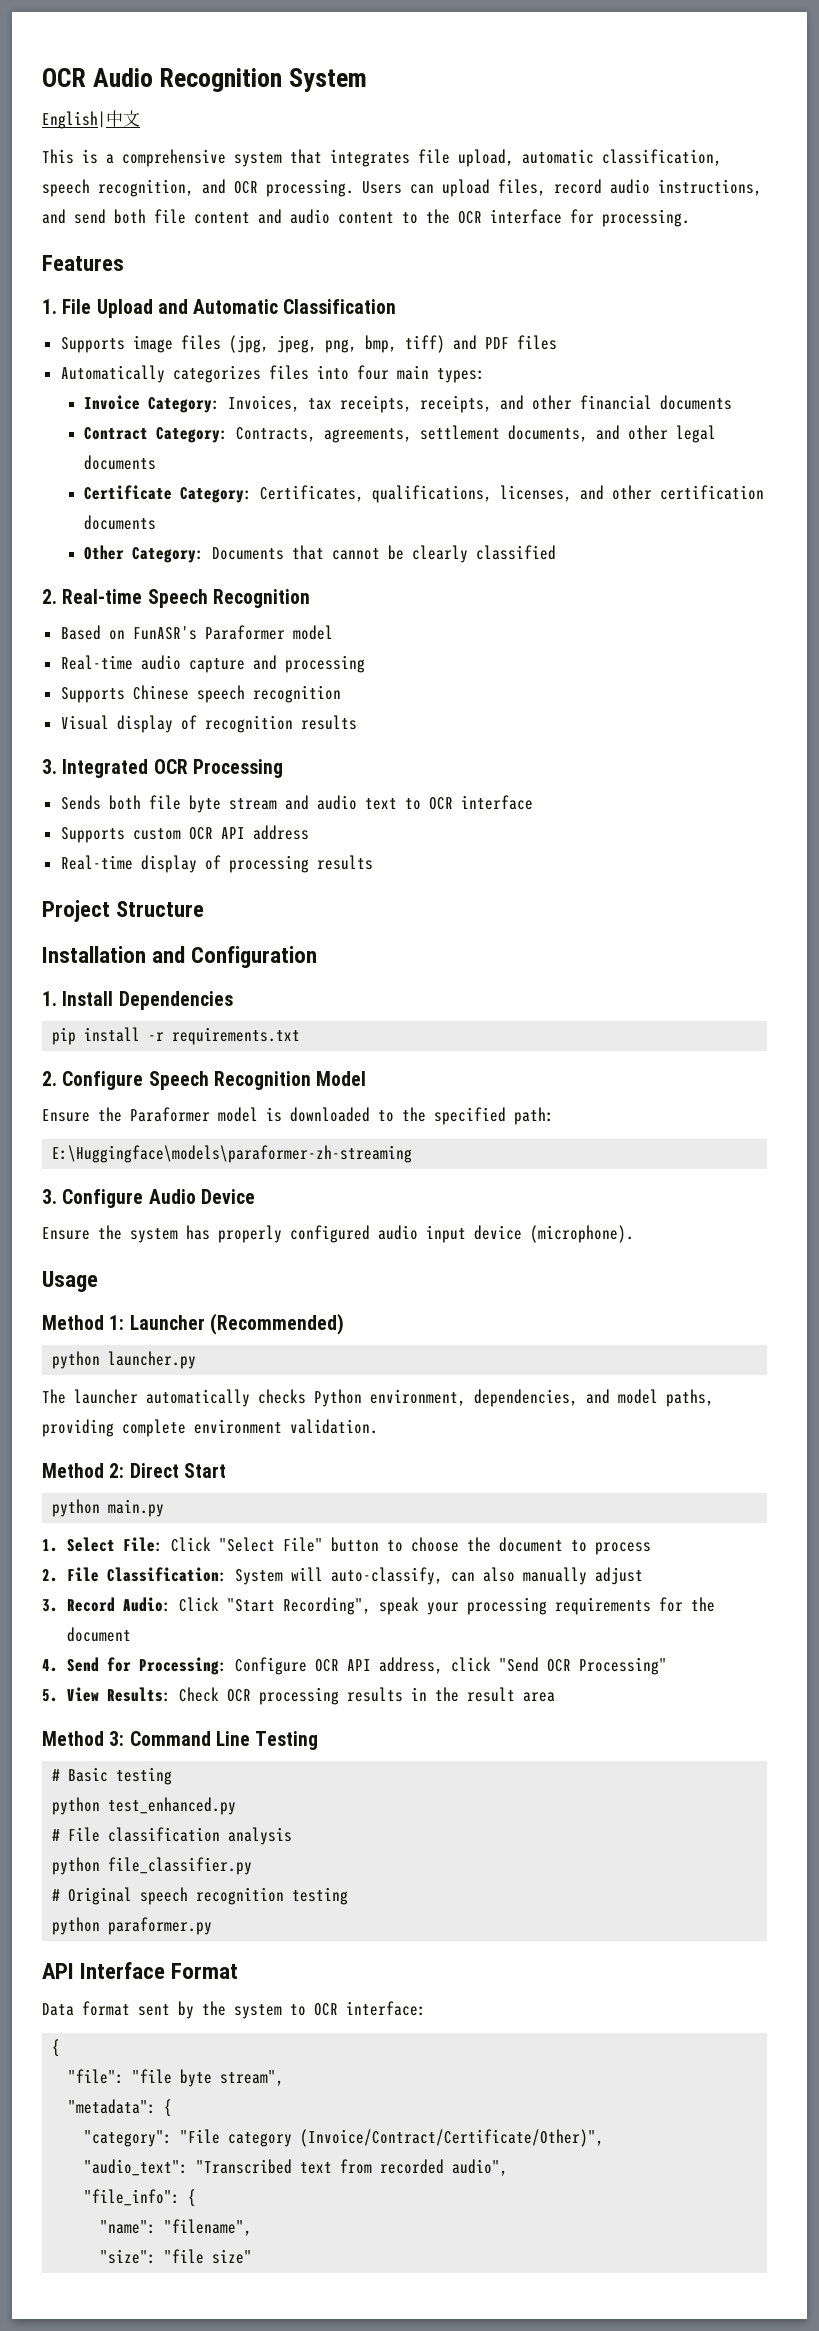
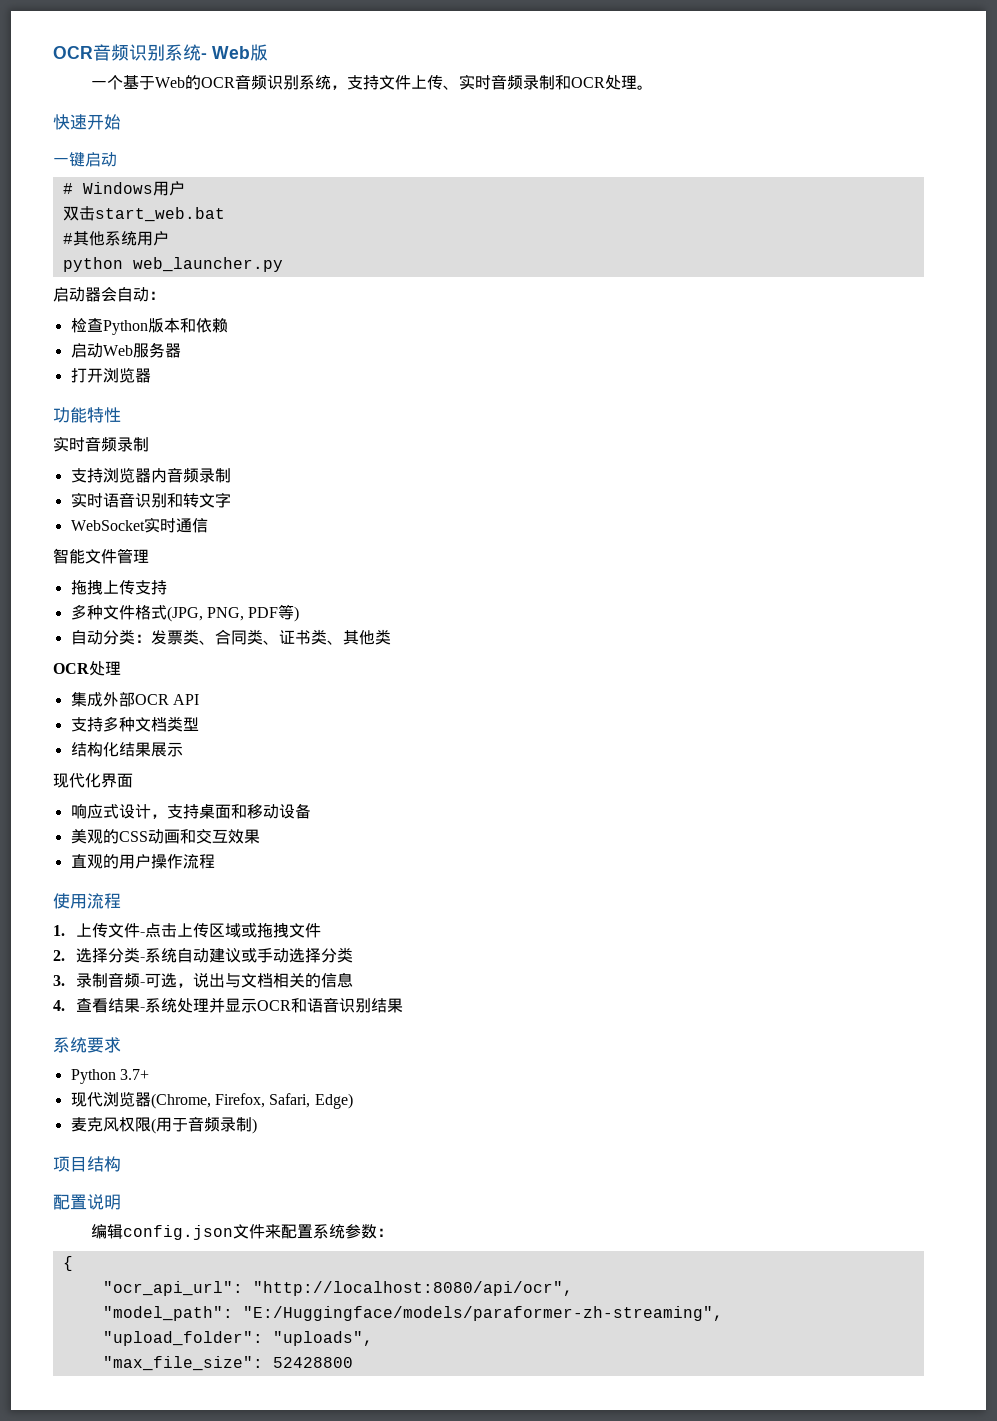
[42,68,368,92] [42,110,140,129] [42,149,722,167] [42,179,762,197] [42,209,690,227] [42,255,124,271] [42,299,397,318] [60,335,557,353] [60,365,485,383] [84,395,733,413] [84,425,717,443] [84,455,157,470] [84,485,765,503] [84,515,157,530] [84,545,557,563] [42,589,310,608] [60,625,333,640] [60,655,365,673] [60,685,341,703] [60,715,357,733] [42,759,283,778] [60,795,533,813] [60,825,309,843] [60,855,373,873] [42,900,205,922] [42,946,318,968] [42,991,233,1010] [52,1027,301,1045] [42,1071,367,1090] [42,1107,554,1125] [52,1145,413,1163] [42,1189,255,1208] [42,1225,634,1243] [42,1271,98,1292] [42,1313,344,1335] [52,1351,197,1369] [42,1389,714,1407] [42,1419,378,1437] [42,1463,226,1478] [52,1499,165,1517] [42,1537,651,1555] [42,1567,643,1585] [42,1597,715,1615] [66,1627,131,1642] [42,1657,667,1675] [42,1687,555,1705] [42,1731,319,1750] [52,1767,173,1785] [52,1797,237,1815] [52,1827,293,1845] [52,1857,253,1875] [52,1887,349,1905] [52,1917,213,1935] [42,1962,239,1979] [42,2001,426,2019] [52,2039,61,2057] [68,2069,285,2087] [68,2099,173,2117] [84,2129,605,2147] [84,2159,509,2176] [84,2189,197,2207] [100,2219,253,2236] [100,2249,253,2264] OCR Audio Recognition System // English|中文 // This is a comprehensive system that integrates file upload, automatic classification, speech recognition, and OCR processing. Users can upload files, record audio instructions, and send both file content and audio content to the OCR interface for processing. // Features // 1. File Upload and Automatic Classification // Supports image files (jpg, jpeg, png, bmp, tiff) and PDF files // Automatically categorizes files into four main types: // Invoice Category: Invoices, tax receipts, receipts, and other financial documents // Contract Category: Contracts, agreements, settlement documents, and other legal documents // Certificate Category: Certificates, qualifications, licenses, and other certification documents // Other Category: Documents that cannot be clearly classified // 2. Real-time Speech Recognition // Based on FunASR's Paraformer model // Real-time audio capture and processing // Supports Chinese speech recognition // Visual display of recognition results // 3. Integrated OCR Processing // Sends both file byte stream and audio text to OCR interface // Supports custom OCR API address // Real-time display of processing results // Project Structure // Installation and Configuration // 1. Install Dependencies // pip install -r requirements.txt // 2. Configure Speech Recognition Model // Ensure the Paraformer model is downloaded to the specified path: // E:\Huggingface\models\paraformer-zh-streaming // 3. Configure Audio Device // Ensure the system has properly configured audio input device (microphone). // Usage // Method 1: Launcher (Recommended) // python launcher.py // The launcher automatically checks Python environment, dependencies, and model paths, providing complete environment validation. // Method 2: Direct Start // python main.py // 1. Select File: Click "Select File" button to choose the document to process // 2. File Classification: System will auto-classify, can also manually adjust // 3. Record Audio: Click "Start Recording", speak your processing requirements for the document // 4. Send for Processing: Configure OCR API address, click "Send OCR Processing" // 5. View Results: Check OCR processing results in the result area // Method 3: Command Line Testing // # Basic testing // python test_enhanced.py // # File classification analysis // python file_classifier.py // # Original speech recognition testing // python paraformer.py // API Interface Format // Data format sent by the system to OCR interface: // { // "file": "file byte stream", // "metadata": { // "category": "File category (Invoice/Contract/Certificate/Other)", // "audio_text": "Transcribed text from recorded audio", // "file_info": { // "name": "filename", // "size": "file size" -> [53,44,268,61] [90,74,653,90] [53,114,121,130] [53,152,117,167] [62,181,185,196] [62,206,225,222] [62,231,169,246] [62,257,283,272] [53,286,165,302] [70,318,228,335] [70,342,181,358] [70,367,151,383] [53,407,121,423] [53,436,149,452] [70,467,231,483] [70,492,231,508] [70,517,208,533] [53,548,149,564] [70,580,167,595] [70,604,300,622] [70,629,391,645] [53,661,121,676] [70,692,199,707] [70,716,199,732] [70,742,183,757] [53,773,133,788] [70,803,311,819] [70,829,260,844] [70,854,215,869] [53,893,121,909] [53,923,321,938] [53,947,353,963] [53,972,353,988] [53,997,403,1013] [53,1037,121,1053] [70,1069,149,1084] [70,1091,353,1109] [70,1116,257,1134] [53,1156,121,1172] [53,1194,121,1210] [90,1224,393,1240] [62,1256,73,1271] [102,1281,573,1296] [102,1306,723,1321] [102,1331,373,1346] [102,1356,353,1371] OCR音频识别系统- Web版 // 一个基于Web的OCR音频识别系统，支持文件上传、实时音频录制和OCR处理。 // 快速开始 // 一键启动 // # Windows用户 // 双击start_web.bat // #其他系统用户 // python web_launcher.py // 启动器会自动： // 检查Python版本和依赖 // 启动Web服务器 // 打开浏览器 // 功能特性 // 实时音频录制 // 支持浏览器内音频录制 // 实时语音识别和转文字 // WebSocket实时通信 // 智能文件管理 // 拖拽上传支持 // 多种文件格式(JPG, PNG, PDF等) // 自动分类：发票类、合同类、证书类、其他类 // OCR处理 // 集成外部OCR API // 支持多种文档类型 // 结构化结果展示 // 现代化界面 // 响应式设计，支持桌面和移动设备 // 美观的CSS动画和交互效果 // 直观的用户操作流程 // 使用流程 // 1.上传文件-点击上传区域或拖拽文件 // 2.选择分类-系统自动建议或手动选择分类 // 3.录制音频-可选，说出与文档相关的信息 // 4.查看结果-系统处理并显示OCR和语音识别结果 // 系统要求 // Python 3.7+ // 现代浏览器(Chrome, Firefox, Safari, Edge) // 麦克风权限(用于音频录制) // 项目结构 // 配置说明 // 编辑config.json文件来配置系统参数： // { // "ocr_api_url": "http://localhost:8080/api/ocr", // "model_path": "E:/Huggingface/models/paraformer-zh-streaming", // "upload_folder": "uploads", // "max_file_size": 52428800

